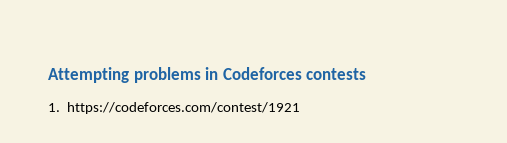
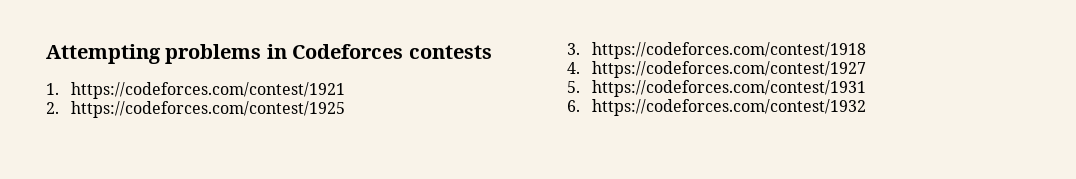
(301, 108) none -> [46,101,346,118] [567,42,867,59] [567,61,867,78] [567,80,867,97] [567,99,867,116] // 2. https://codeforces.com/contest/1925 // 3. https://codeforces.com/contest/1918 // 4. https://codeforces.com/contest/1927 // 5. https://codeforces.com/contest/1931 // 6. https://codeforces.com/contest/1932

